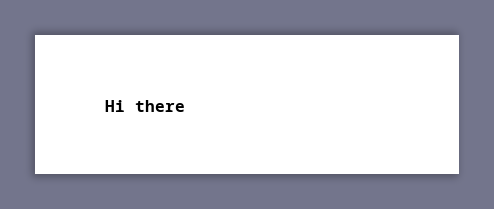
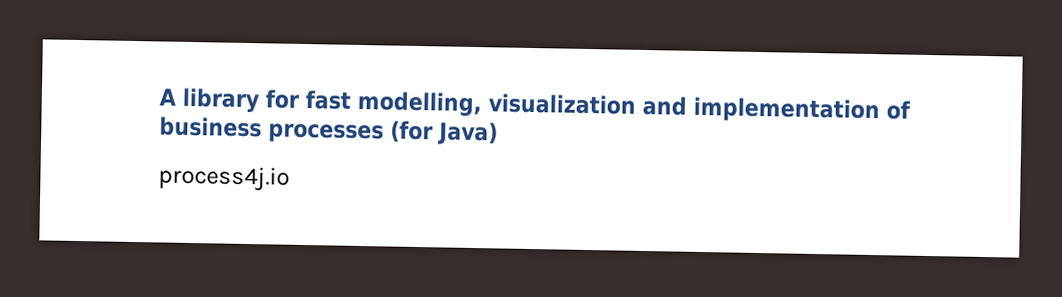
[105,100,185,112] Hi there -> [159,87,911,124] [159,116,498,146] [158,165,290,191] A library for fast modelling, visualization and implementation of business processes (for Java) // process4j.io

